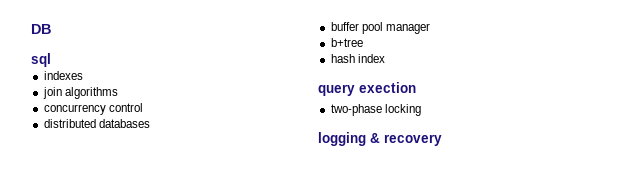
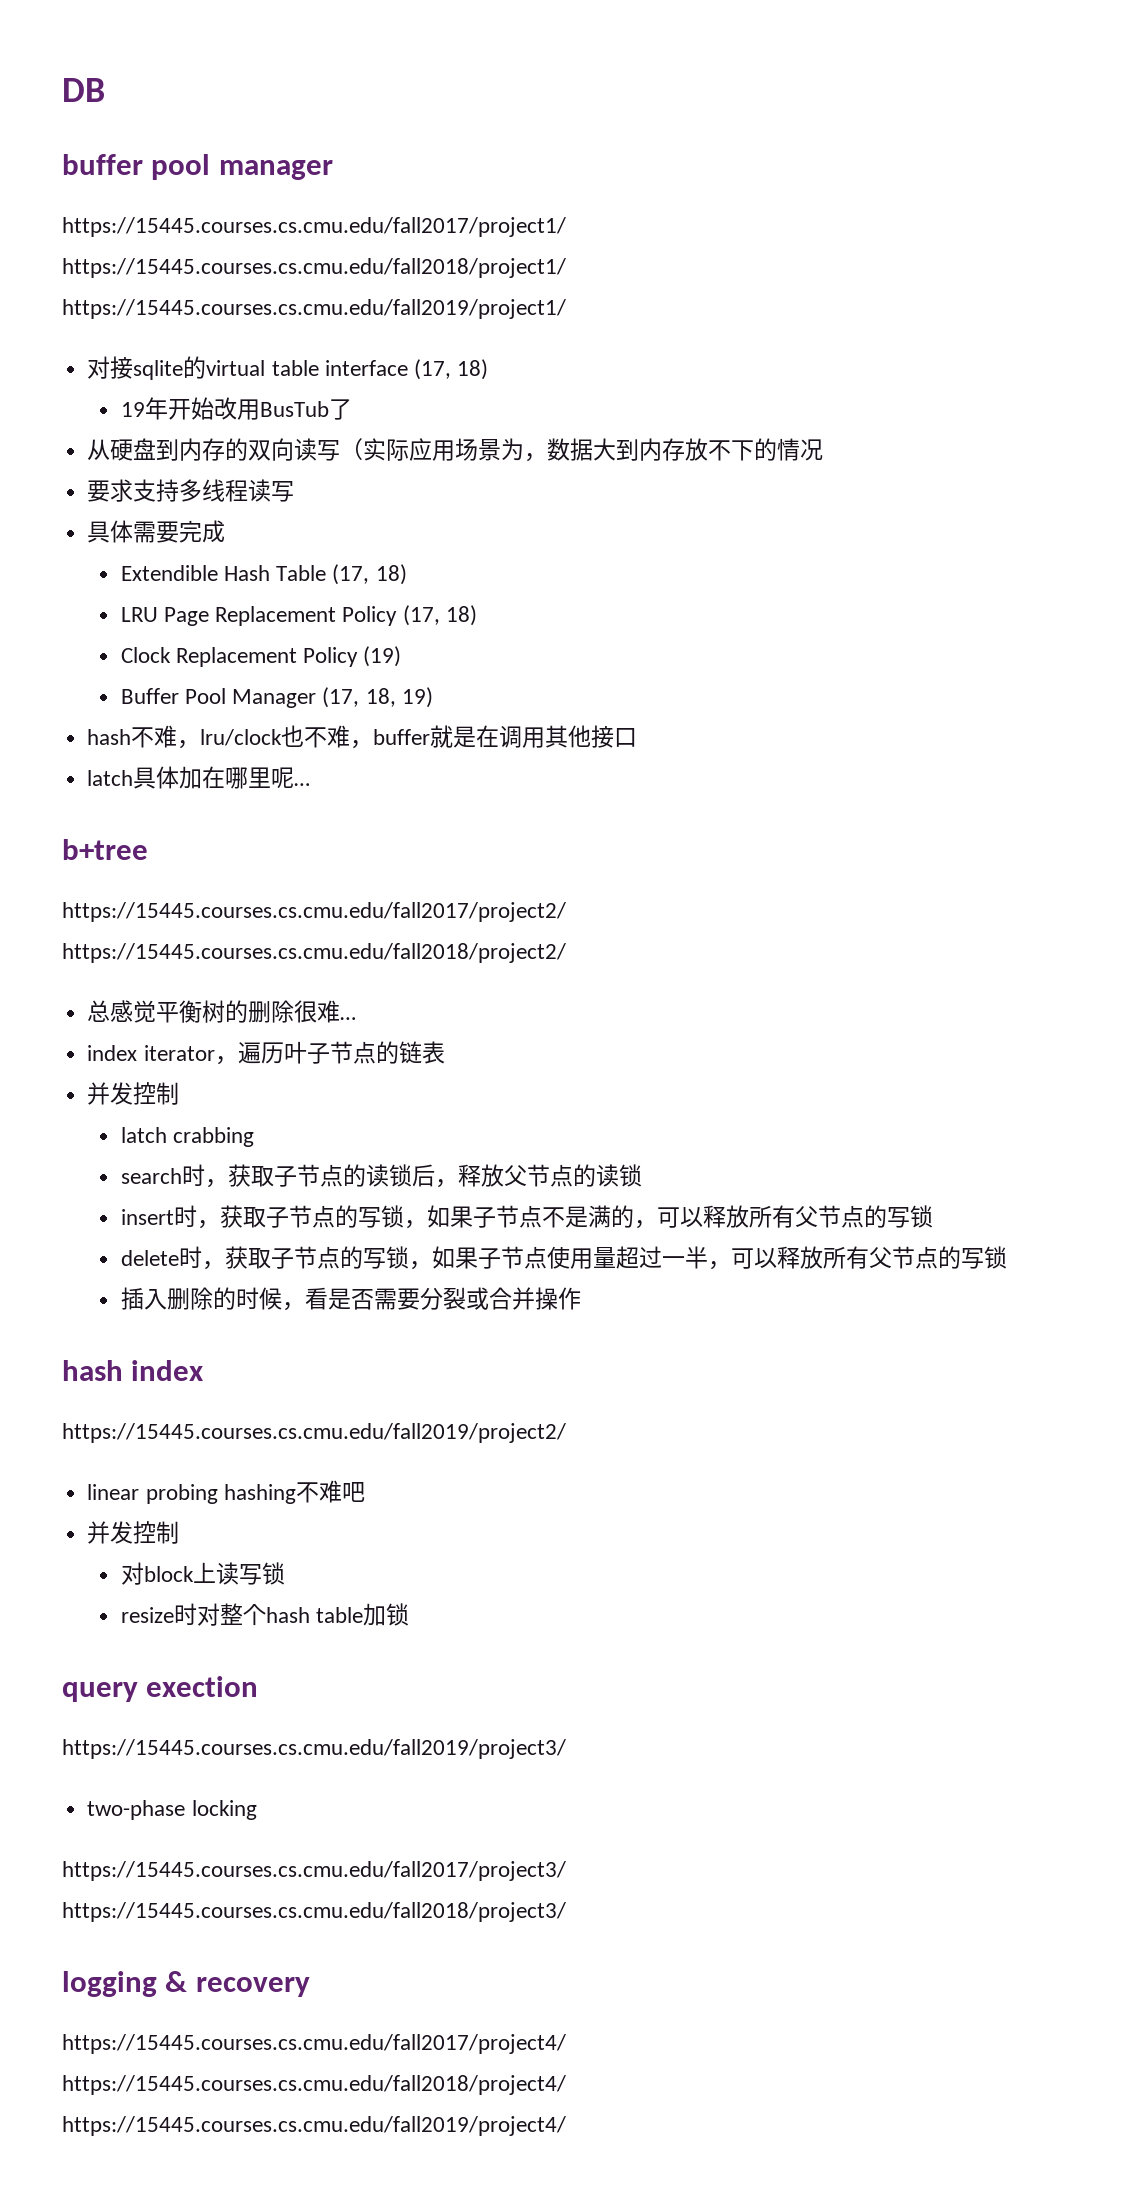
[31,53,51,67] [43,71,83,80] [42,87,118,99] [43,103,143,115] [43,119,150,128] [330,22,430,34] [330,38,363,47] [330,54,385,63] sql // indexes // join algorithms // concurrency control // distributed databases // buffer pool manager // b+tree // hash index -> [62,154,333,180] [62,217,566,237] [62,258,566,278] [62,299,566,319] [87,356,489,380] [120,397,352,420] [87,438,824,462] [87,479,295,502] [87,520,226,543] [120,564,407,585] [120,605,477,626] [120,646,402,667] [120,687,433,708] [87,725,638,749] [87,766,311,789] [62,839,148,860] [62,902,566,922] [62,943,566,963] [87,1000,357,1023] [87,1041,445,1065] [87,1082,180,1105] [120,1127,254,1147] [120,1164,642,1188] [120,1205,933,1229] [120,1246,1007,1270] [120,1287,581,1311] [62,1360,204,1381] [62,1423,566,1443] [87,1480,365,1504] [87,1521,180,1544] [120,1562,285,1585] [120,1603,409,1626] buffer pool manager // https://15445.courses.cs.cmu.edu/fall2017/project1/ https://15445.courses.cs.cmu.edu/fall2018/project1/ https://15445.courses.cs.cmu.edu/fall2019/project1/ // 对接sqlite的virtual table interface (17, 18) // 19年开始改用BusTub了 // 从硬盘到内存的双向读写（实际应用场景为，数据大到内存放不下的情况 // 要求支持多线程读写 // 具体需要完成 // Extendible Hash Table (17, 18) // LRU Page Replacement Policy (17, 18) // Clock Replacement Policy (19) // Buffer Pool Manager (17, 18, 19) // hash不难，lru/clock也不难，buffer就是在调用其他接口 // latch具体加在哪里呢… // b+tree // https://15445.courses.cs.cmu.edu/fall2017/project2/ https://15445.courses.cs.cmu.edu/fall2018/project2/ // 总感觉平衡树的删除很难… // index iterator，遍历叶子节点的链表 // 并发控制 // latch crabbing // search时，获取子节点的读锁后，释放父节点的读锁 // insert时，获取子节点的写锁，如果子节点不是满的，可以释放所有父节点的写锁 // delete时，获取子节点的写锁，如果子节点使用量超过一半，可以释放所有父节点的写锁 // 插入删除的时候，看是否需要分裂或合并操作 // hash index // https://15445.courses.cs.cmu.edu/fall2019/project2/ // linear probing hashing不难吧 // 并发控制 // 对block上读写锁 // resize时对整个hash table加锁
(416, 87) none -> [62,1739,566,1759] // https://15445.courses.cs.cmu.edu/fall2019/project3/
(421, 110) none -> [62,1861,566,1881] [62,1902,566,1922] // https://15445.courses.cs.cmu.edu/fall2017/project3/ https://15445.courses.cs.cmu.edu/fall2018/project3/
(442, 140) none -> [62,2034,566,2054] [62,2075,566,2095] [62,2116,566,2136] // https://15445.courses.cs.cmu.edu/fall2017/project4/ https://15445.courses.cs.cmu.edu/fall2018/project4/ https://15445.courses.cs.cmu.edu/fall2019/project4/

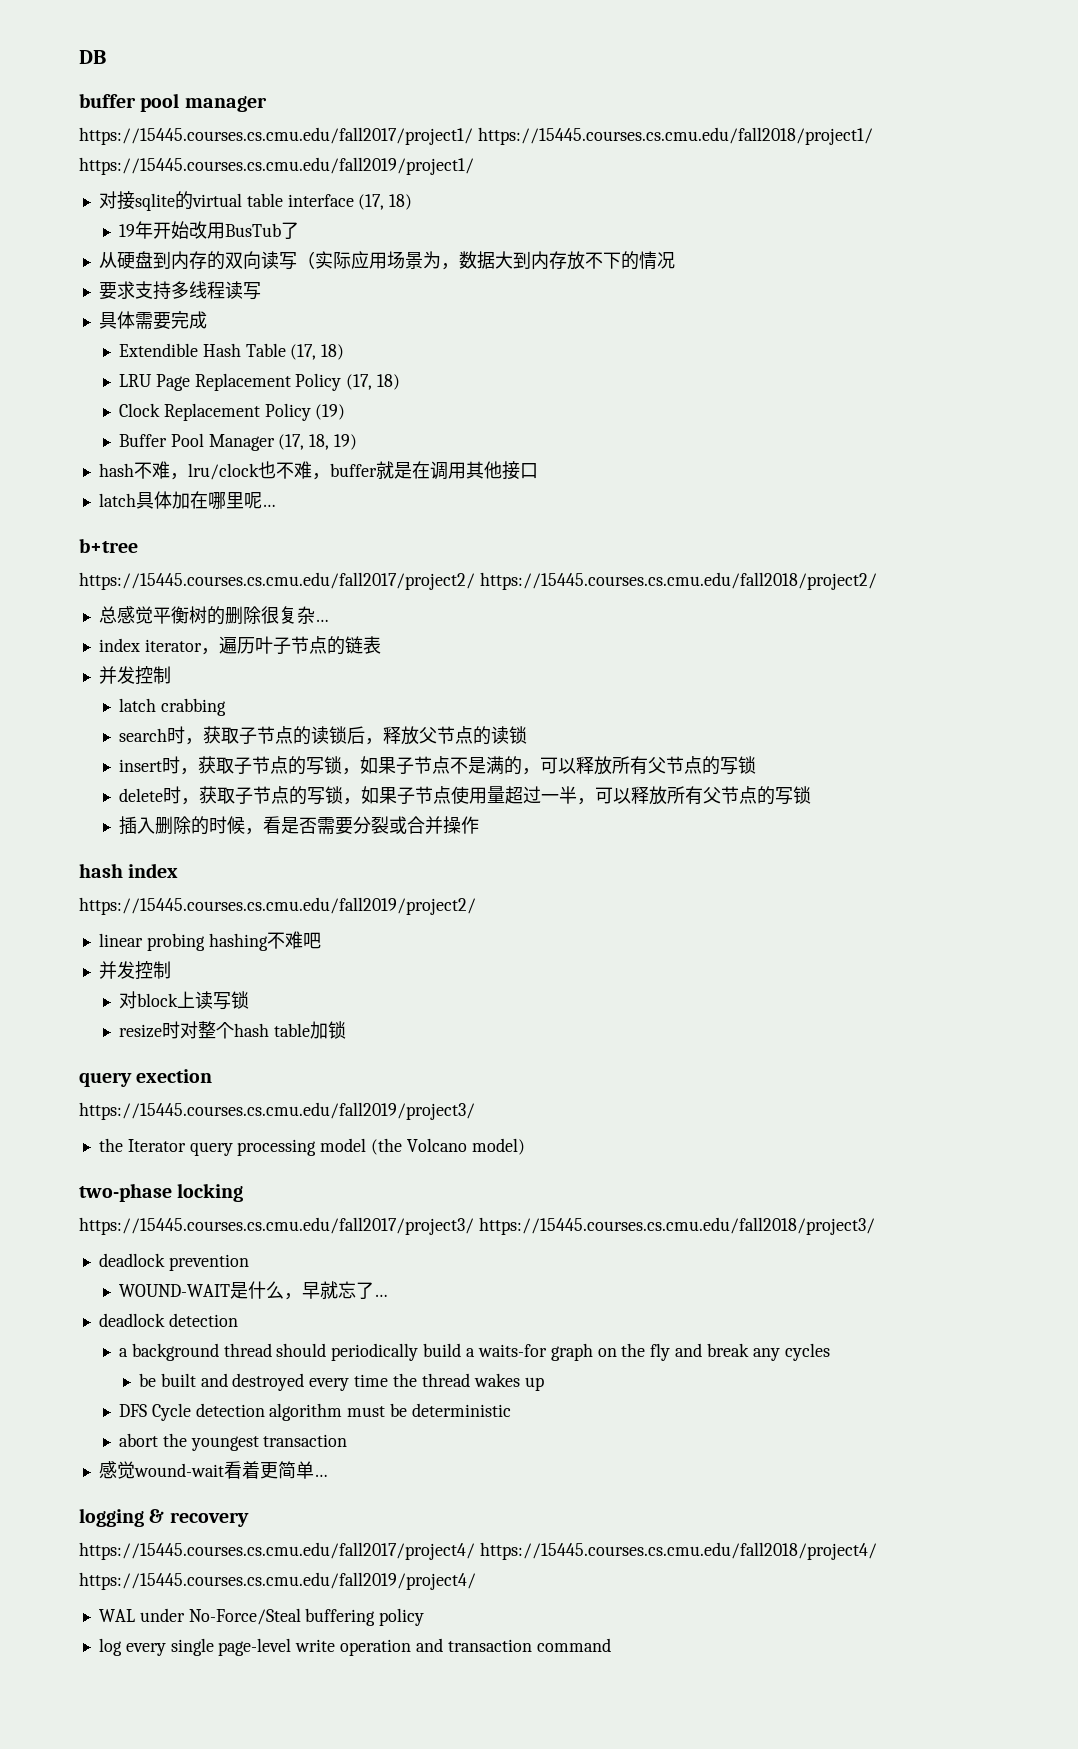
[317,1000,341,1023] 难 -> [278,606,315,624] 复杂
[87,1800,257,1820] [62,1861,566,1881] [62,1902,566,1922] two-phase locking // https://15445.courses.cs.cmu.edu/fall2017/project3/ https://15445.courses.cs.cmu.edu/fall2018/project3/ -> [98,1138,525,1156] [79,1183,244,1202] [79,1217,875,1235] [98,1253,249,1271] [118,1281,388,1300] [98,1313,238,1327] [118,1343,830,1361] [138,1373,544,1391] [118,1403,511,1421] [118,1433,348,1451] [98,1461,328,1479] the Iterator query processing model (the Volcano model) // two-phase locking // https://15445.courses.cs.cmu.edu/fall2017/project3/ https://15445.courses.cs.cmu.edu/fall2018/project3/ // deadlock prevention // WOUND-WAIT是什么，早就忘了… // deadlock detection // a background thread should periodically build a waits-for graph on the fly and break any cycles // be built and destroyed every time the thread wakes up // DFS Cycle detection algorithm must be deterministic // abort the youngest transaction // 感觉wound-wait看着更简单…
(566, 2126) none -> [98,1608,425,1626] [98,1638,611,1656] // WAL under No-Force/Steal buffering policy // log every single page-level write operation and transaction command

